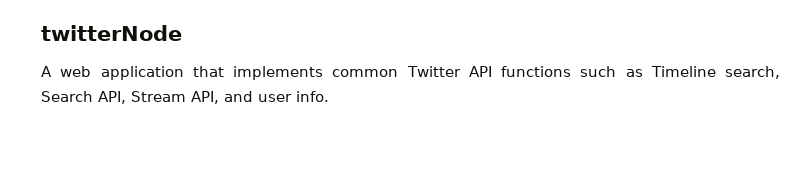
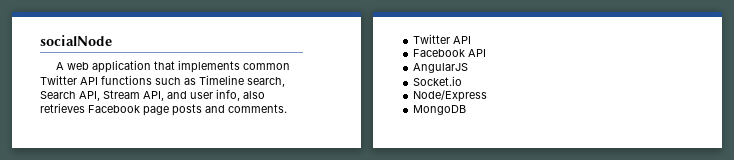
[41,25,182,41] twitterNode -> [40,35,112,46] socialNode
[296,91,329,102] info. -> [216,89,265,101] [40,103,287,116] [413,34,472,44] [413,49,487,57] [413,63,469,73] [413,76,463,86] [413,90,488,102] [413,105,467,115] info, also retrieves Facebook page posts and comments. // Twitter API // Facebook API // AngularJS // Socket.io // Node/Express // MongoDB

